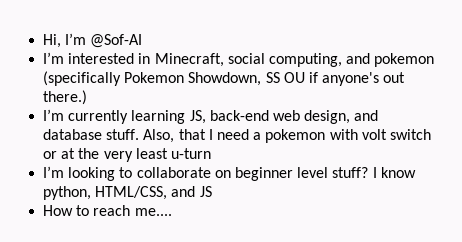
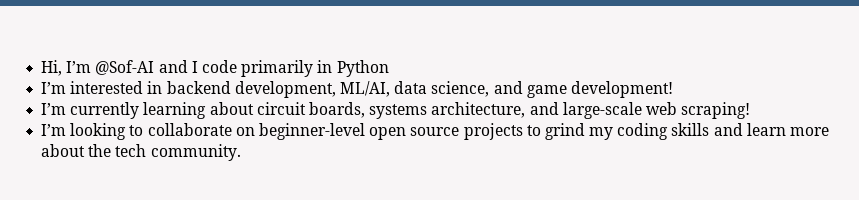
[43,52,435,67] [43,71,406,86] [43,90,88,105] [43,109,379,124] [43,129,431,143] [43,148,211,162] // I’m interested in Minecraft, social computing, and pokemon (specifically Pokemon Showdown, SS OU if anyone's out there.) // I’m currently learning JS, back-end web design, and database stuff. Also, that I need a pokemon with volt switch or at the very least u-turn -> [158,60,389,77] [41,81,673,98] [41,102,751,119] and I code primarily in Python // I’m interested in backend development, ML/AI, data science, and game development! // I’m currently learning about circuit boards, systems architecture, and large-scale web scraping!
[234,167,416,181] [43,186,212,200] [43,205,172,216] beginner level stuff? I know python, HTML/CSS, and JS // How to reach me.... -> [258,123,830,140] [41,144,241,161] beginner-level open source projects to grind my coding skills and learn more about the tech community.

